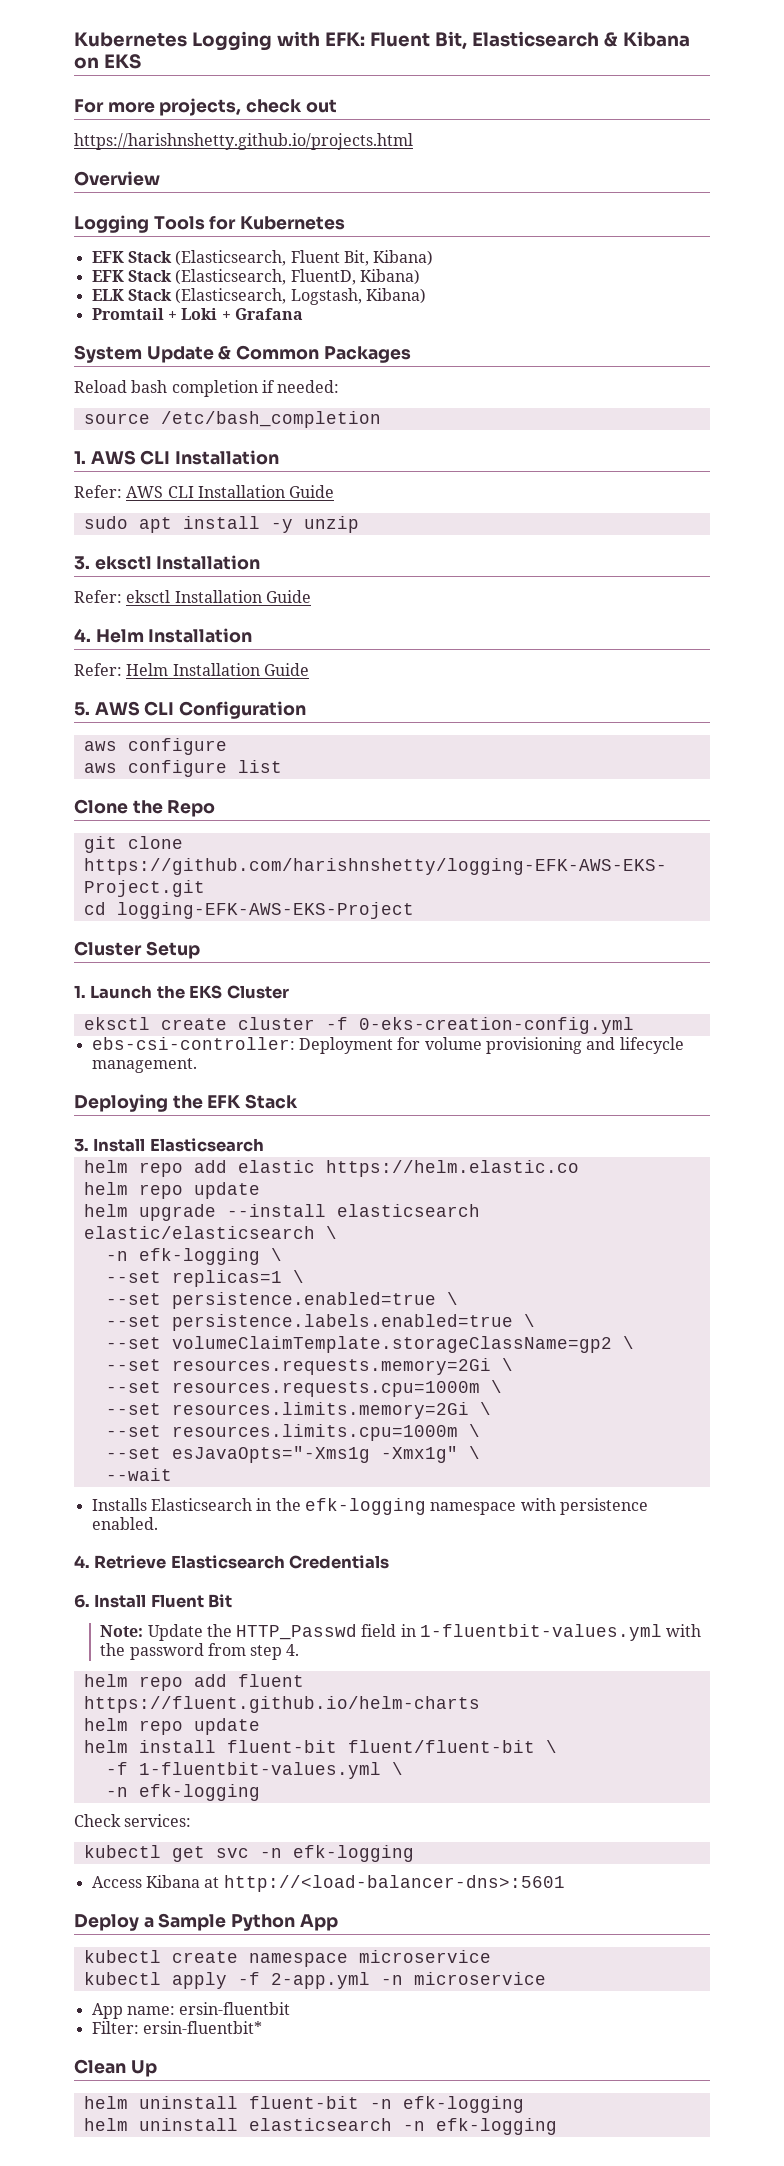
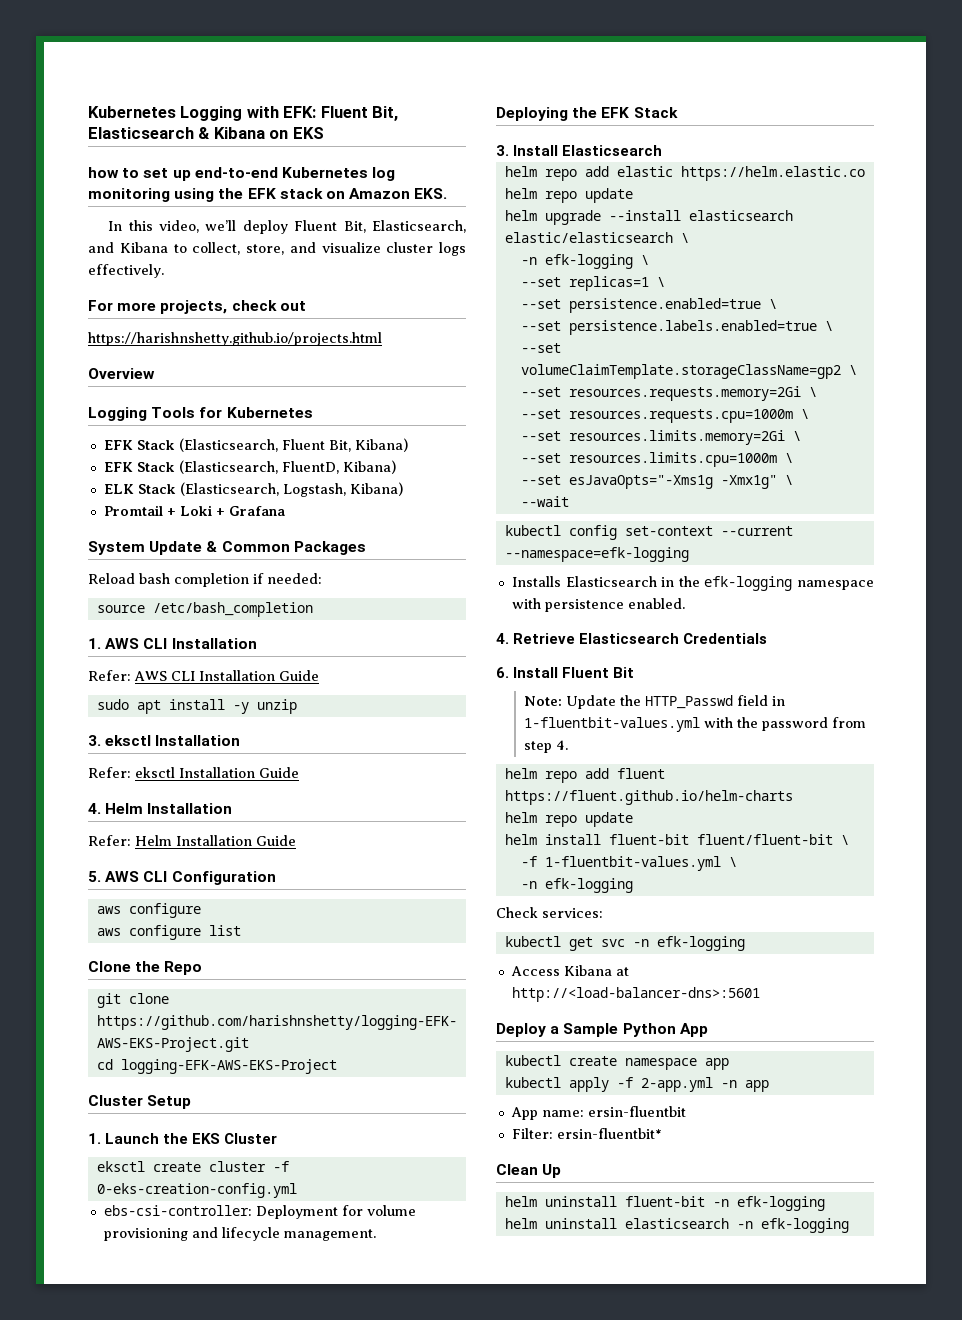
(141, 61) none -> [88,167,396,181] [88,188,448,202] [108,220,466,234] [88,242,466,256] [88,264,164,278] // how to set up end-to-end Kubernetes log monitoring using the EFK stack on Amazon EKS. // In this video, we’ll deploy Fluent Bit, Elasticsearch, and Kibana to collect, store, and visualize cluster logs effectively.
(172, 1474) none -> [504,525,793,540] [504,547,689,562] // kubectl config set-context --current --namespace=efk-logging
[358,1950,491,1963] microservice -> [704,1058,729,1070] app
[413,1972,546,1985] microservice -> [744,1080,769,1092] app

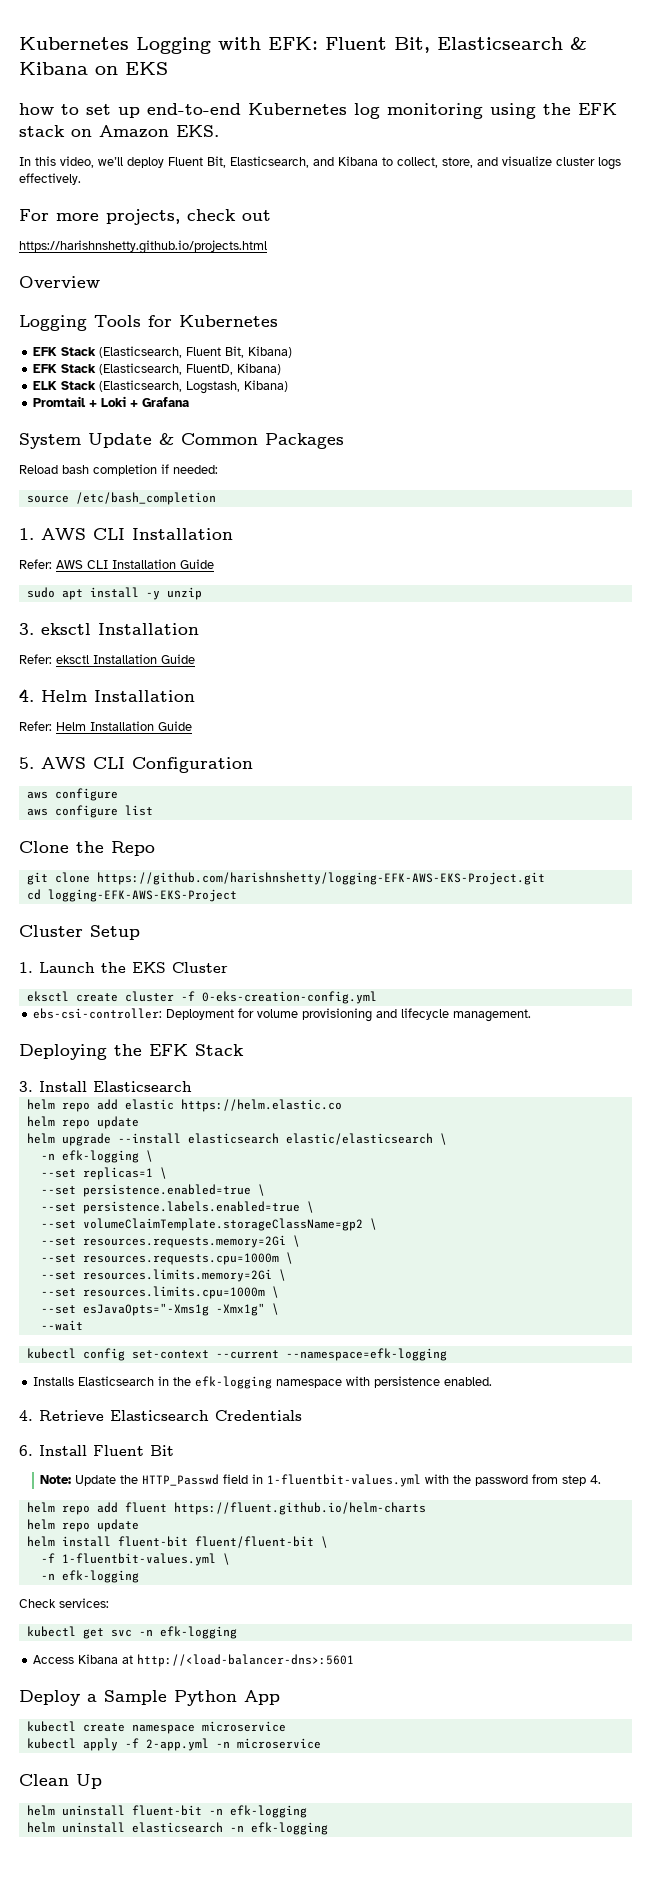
[704,1058,729,1070] app -> [201,1721,286,1732] microservice
[744,1080,769,1092] [510,1106,686,1120] [511,1128,662,1139] app // App name: ersin-fluentbit // Filter: ersin-fluentbit* -> [236,1738,321,1749] microservice

